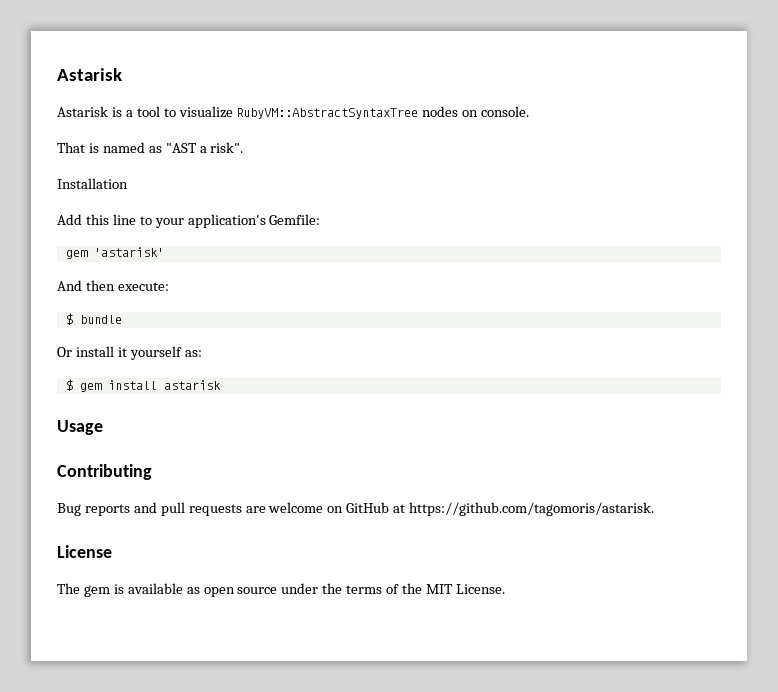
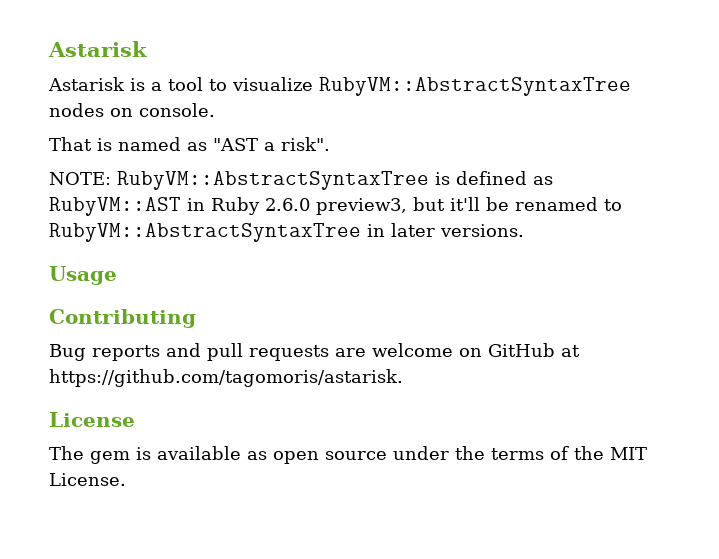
[57,178,128,189] [57,214,321,228] [65,247,164,259] [57,280,169,291] [65,313,122,325] [57,346,202,360] [65,379,221,392] Installation // Add this line to your application's Gemfile: // gem 'astarisk' // And then execute: // $ bundle // Or install it yourself as: // $ gem install astarisk -> [49,171,553,190] [49,197,622,216] [49,223,524,242] NOTE: RubyVM::AbstractSyntaxTree is defined as RubyVM::AST in Ruby 2.6.0 preview3, but it'll be renamed to RubyVM::AbstractSyntaxTree in later versions.

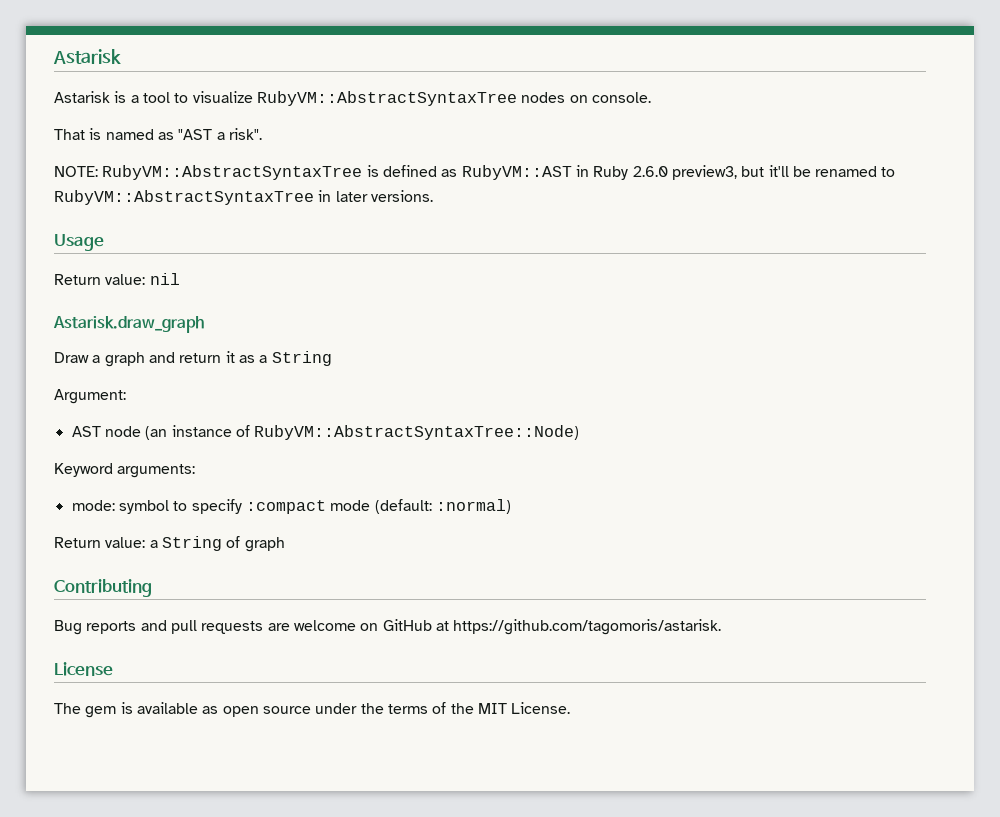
(117, 275) none -> [54,273,180,285] [53,316,204,333] [54,351,332,367] [54,389,126,404] [71,425,580,440] [54,463,196,478] [71,499,511,514] [54,536,285,552] // Return value: nil // Astarisk.draw_graph // Draw a graph and return it as a String // Argument: // AST node (an instance of RubyVM::AbstractSyntaxTree::Node) // Keyword arguments: // mode: symbol to specify :compact mode (default: :normal) // Return value: a String of graph

